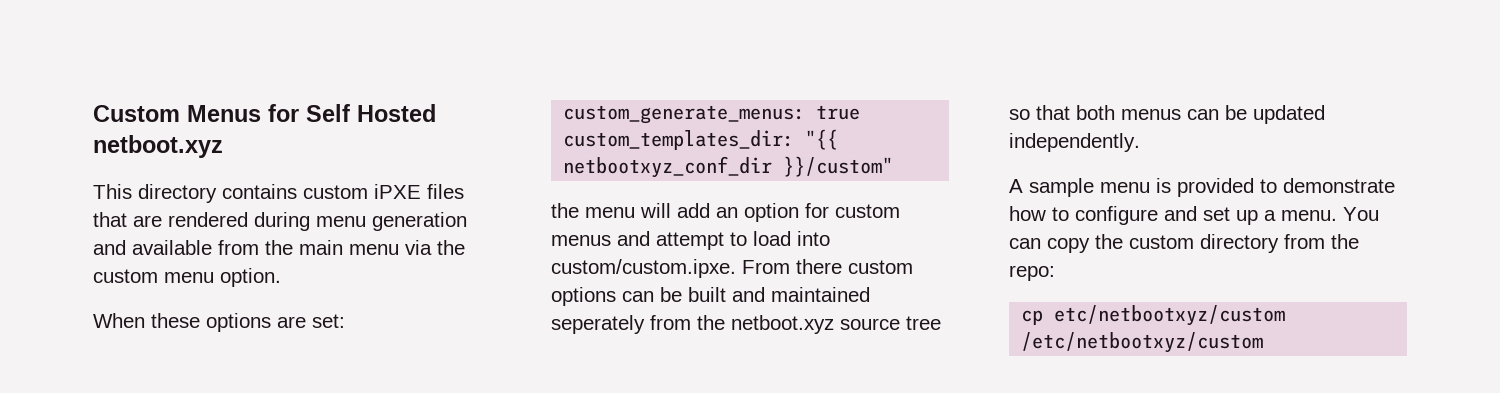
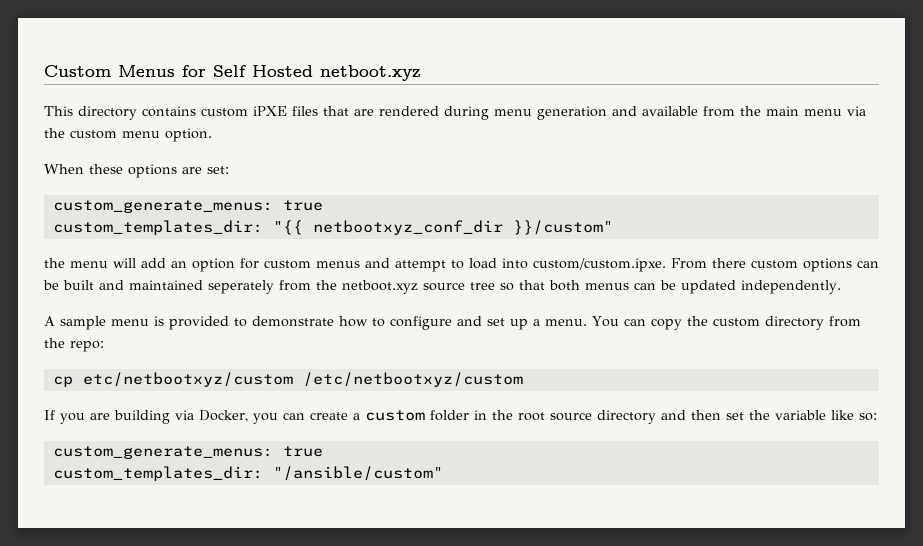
(1264, 342) none -> [44,410,877,424] [52,446,323,459] [52,466,443,481] // If you are building via Docker, you can create a custom folder in the root source directory and then set the variable like so: // custom_generate_menus: true // custom_templates_dir: "/ansible/custom"

